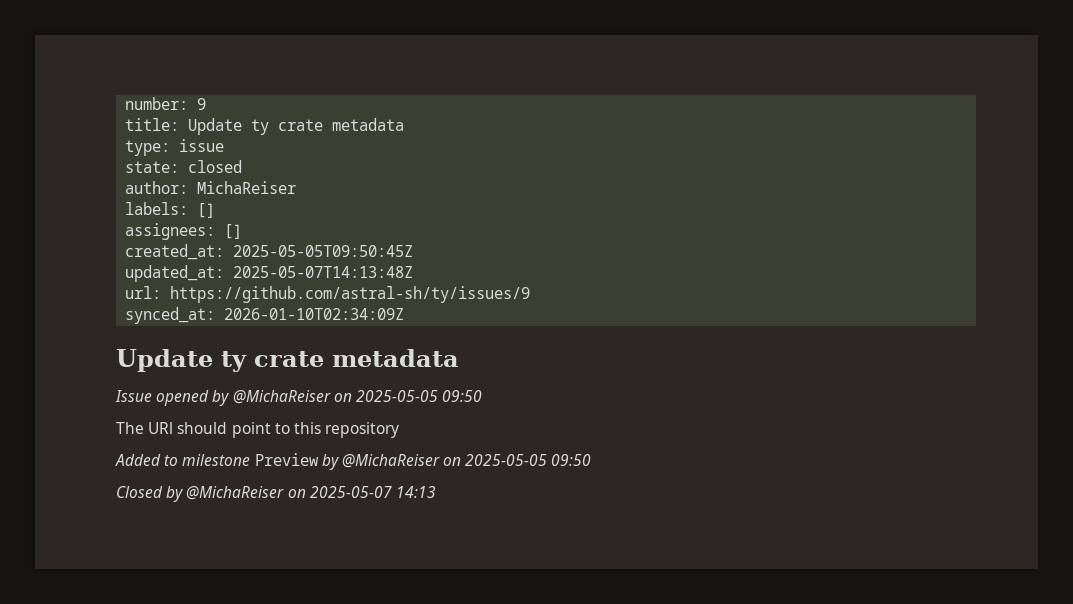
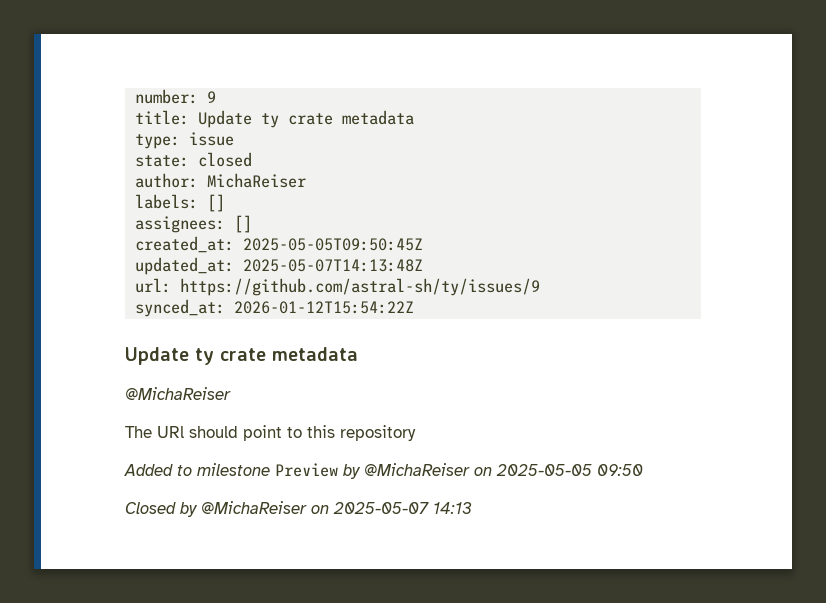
[224,308,405,320] [116,349,459,372] [115,390,483,406] 2026-01-10T02:34:09Z // Update ty crate metadata // Issue opened by @MichaReiser on 2025-05-05 09:50 -> [234,301,415,314] [125,347,358,365] [125,387,231,400] 2026-01-12T15:54:22Z // Update ty crate metadata // @MichaReiser

